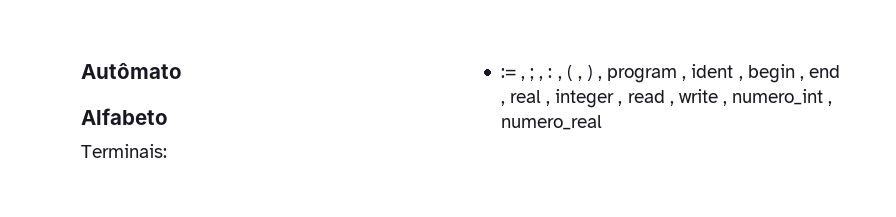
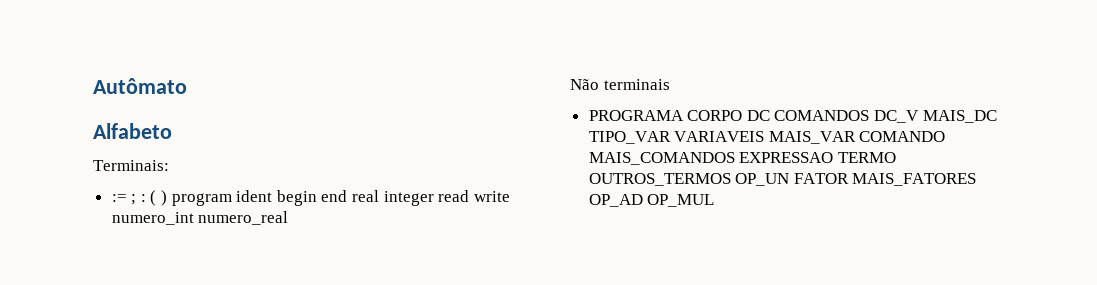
[521,64,840,83] [500,89,833,108] [500,115,602,130] , ; , : , ( , ) , program , ident , begin , end , real , integer , read , write , numero_int , numero_real -> [131,190,510,206] [111,211,289,225] [570,79,670,90] [588,110,997,123] [588,131,946,144] [588,152,896,165] [588,173,977,186] [588,194,715,207] ; : ( ) program ident begin end real integer read write numero_int numero_real // Não terminais // PROGRAMA CORPO DC COMANDOS DC_V MAIS_DC TIPO_VAR VARIAVEIS MAIS_VAR COMANDO MAIS_COMANDOS EXPRESSAO TERMO OUTROS_TERMOS OP_UN FATOR MAIS_FATORES OP_AD OP_MUL

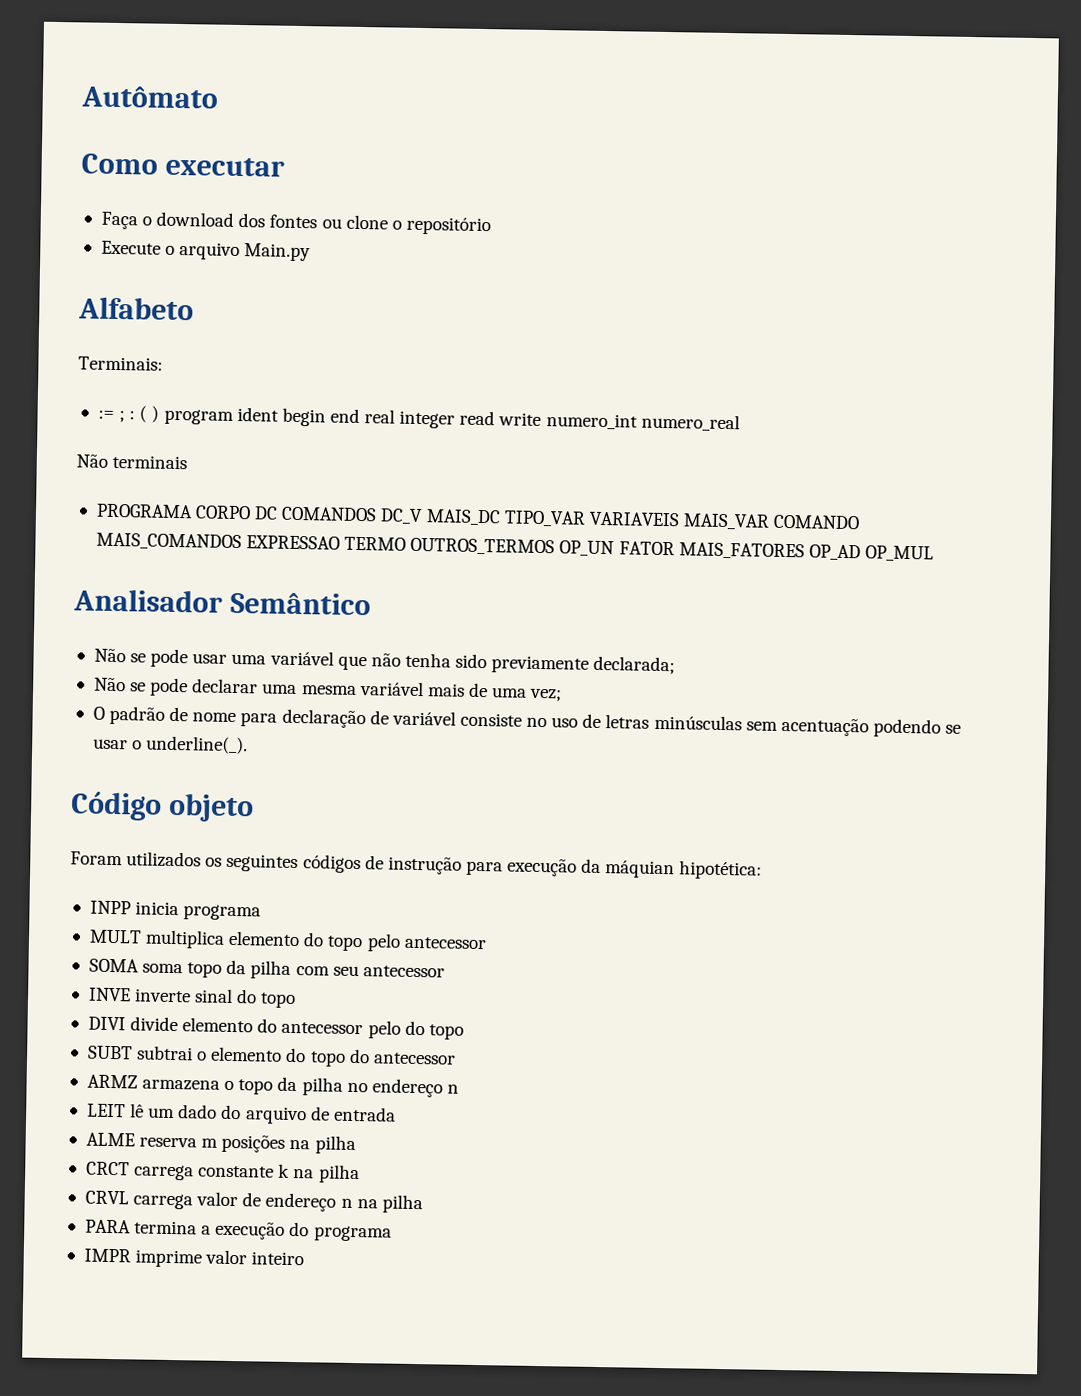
(187, 86) none -> [81,153,285,177] [100,211,491,236] [100,240,312,262] // Como executar // Faça o download dos fontes ou clone o repositório // Execute o arquivo Main.py
(715, 200) none -> [73,588,371,616] [93,648,676,675] [93,677,563,702] [92,705,962,738] [92,735,249,755] [70,791,254,823] [70,851,763,880] [89,900,262,921] [88,929,487,952] [88,958,445,979] [87,987,297,1009] [87,1016,464,1040] [87,1045,456,1067] [86,1074,459,1098] [86,1103,396,1125] [85,1132,356,1155] [85,1161,360,1184] [84,1190,423,1214] [84,1219,392,1242] [83,1248,305,1268] // Analisador Semântico // Não se pode usar uma variável que não tenha sido previamente declarada; // Não se pode declarar uma mesma variável mais de uma vez; // O padrão de nome para declaração de variável consiste no uso de letras minúsculas sem acentuação podendo se usar o underline(_). // Código objeto // Foram utilizados os seguintes códigos de instrução para execução da máquian hipotética: // INPP inicia programa // MULT multiplica elemento do topo pelo antecessor // SOMA soma topo da pilha com seu antecessor // INVE inverte sinal do topo // DIVI divide elemento do antecessor pelo do topo // SUBT subtrai o elemento do topo do antecessor // ARMZ armazena o topo da pilha no endereço n // LEIT lê um dado do arquivo de entrada // ALME reserva m posições na pilha // CRCT carrega constante k na pilha // CRVL carrega valor de endereço n na pilha // PARA termina a execução do programa // IMPR imprime valor inteiro

